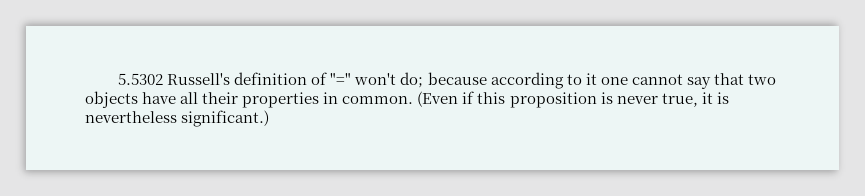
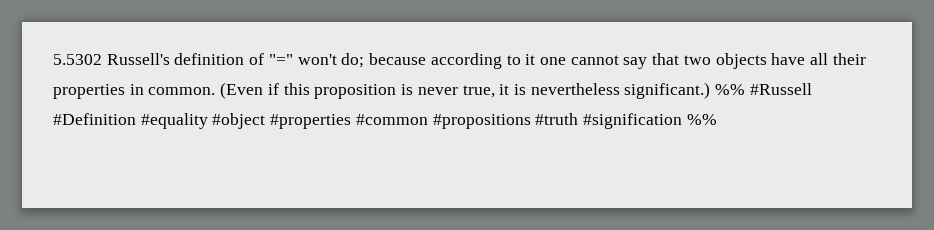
(270, 118) none -> [715,83,812,95] [53,113,717,129] %% #Russell #Definition #equality #object #properties #common #propositions #truth #signification %%

